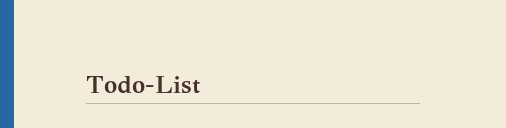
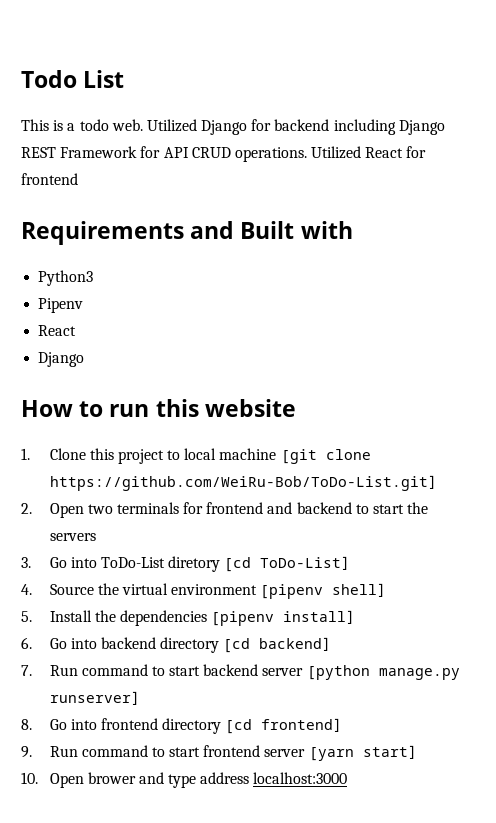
[86,76,200,94] Todo-List -> [21,70,125,88] [21,119,445,135] [21,146,427,162] [21,173,78,185] [21,221,353,245] [38,270,94,286] [38,298,84,313] [38,325,77,336] [38,352,85,367] [21,399,296,417] [21,448,371,464] [49,475,437,491] [21,502,429,518] [49,533,96,541] [21,556,351,572] [21,583,387,599] [21,610,356,626] [21,637,332,653] [21,664,460,680] [49,691,140,705] [21,718,343,734] [21,745,417,761] [21,772,348,788] Todo List // This is a todo web. Utilized Django for backend including Django REST Framework for API CRUD operations. Utilized React for frontend // Requirements and Built with // Python3 // Pipenv // React // Django // How to run this website // 1. Clone this project to local machine [git clone https://github.com/WeiRu-Bob/ToDo-List.git] // 2. Open two terminals for frontend and backend to start the servers // 3. Go into ToDo-List diretory [cd ToDo-List] // 4. Source the virtual environment [pipenv shell] // 5. Install the dependencies [pipenv install] // 6. Go into backend directory [cd backend] // 7. Run command to start backend server [python manage.py runserver] // 8. Go into frontend directory [cd frontend] // 9. Run command to start frontend server [yarn start] // 10. Open brower and type address localhost:3000

